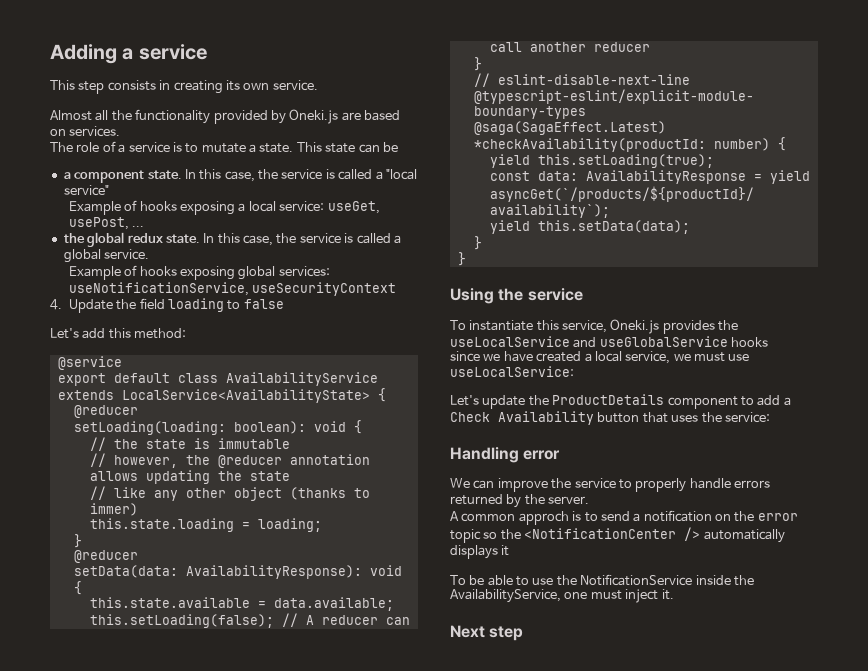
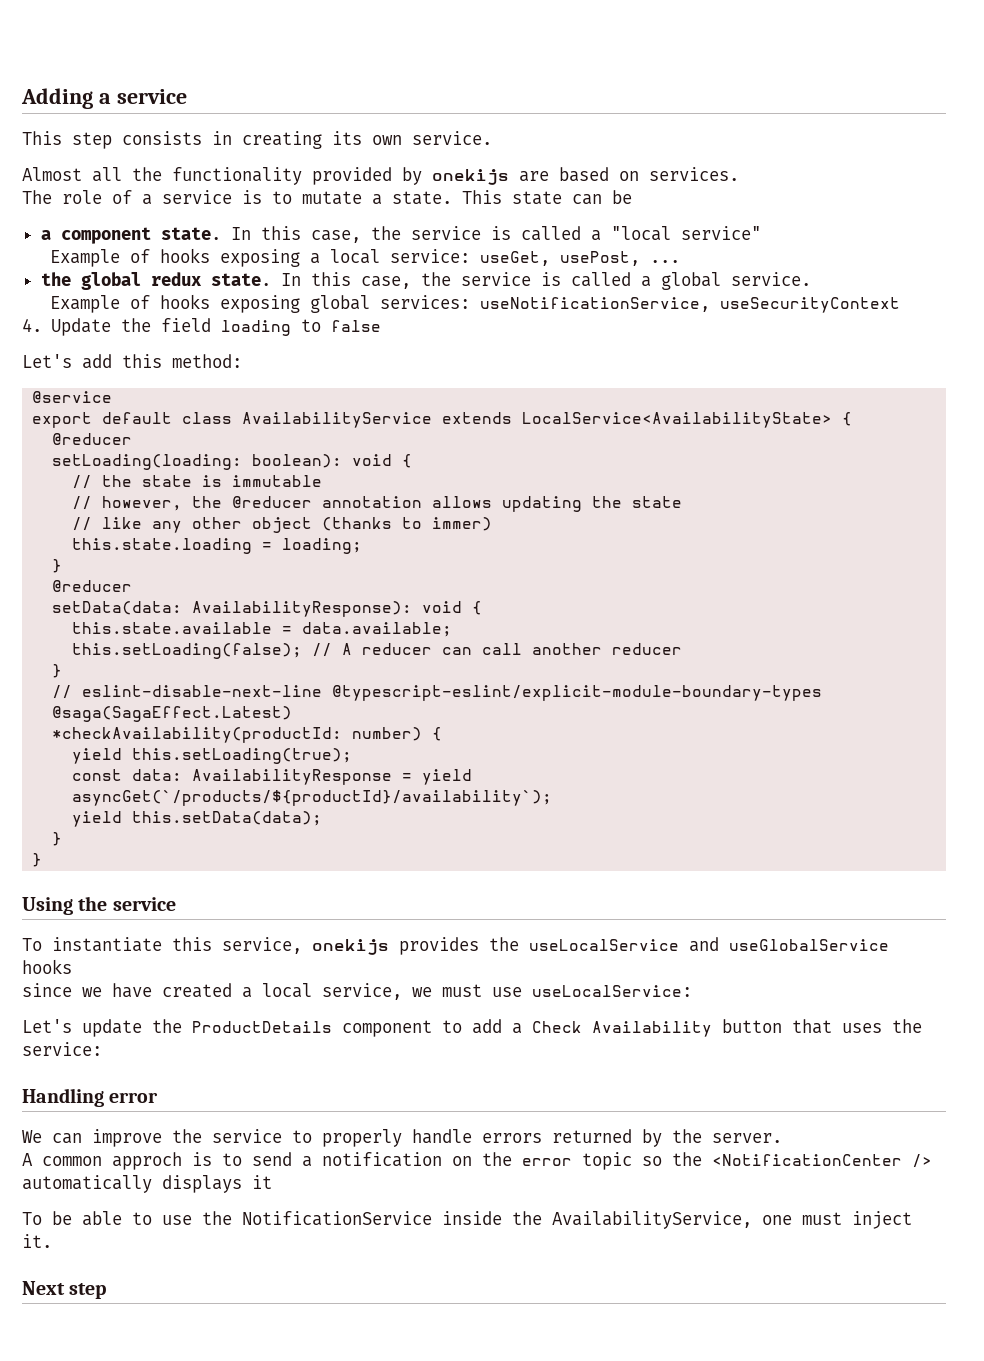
[289,109,339,124] Oneki.js -> [432,169,509,185] onekijs
[610,319,660,334] Oneki.js -> [312,939,389,955] onekijs

